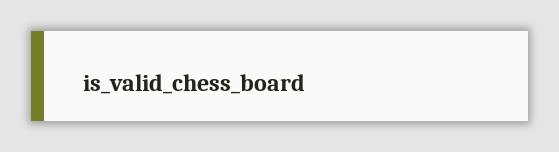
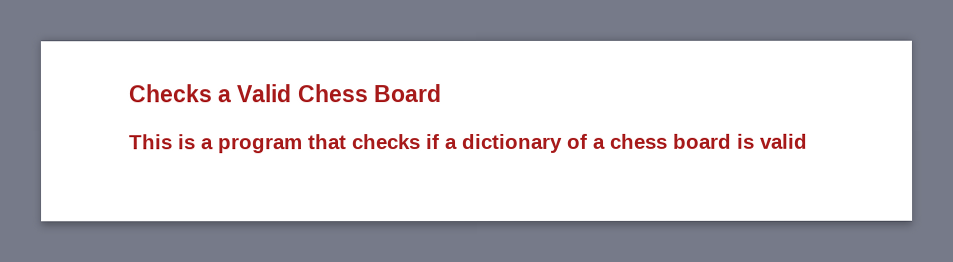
[83,74,305,94] is_valid_chess_board -> [128,84,441,103] [129,133,808,154] Checks a Valid Chess Board // This is a program that checks if a dictionary of a chess board is valid

